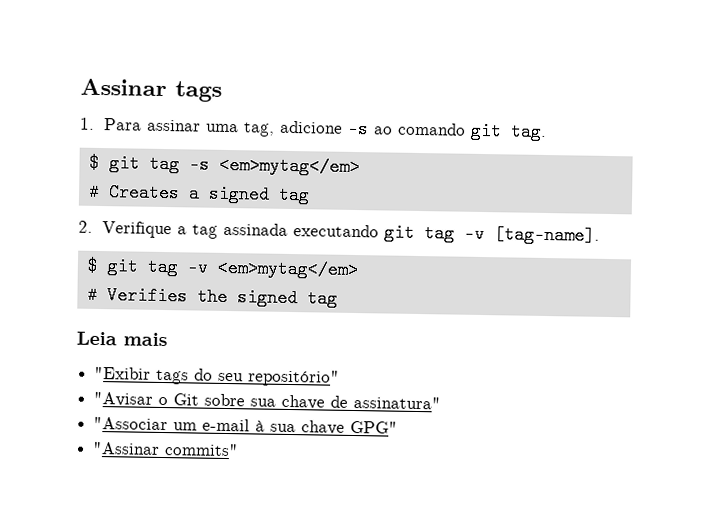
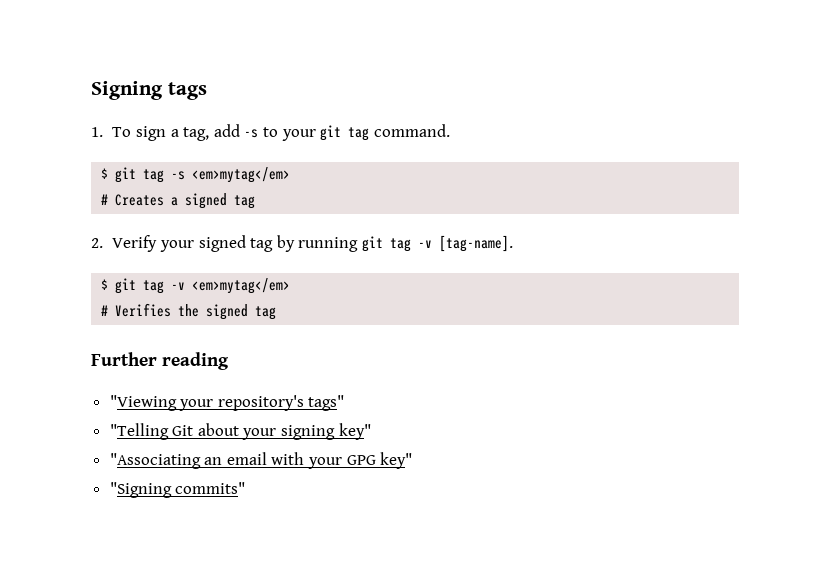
[80,78,167,97] Assinar -> [91,81,163,100] Signing
[104,118,548,142] Para assinar uma tag, adicione -s ao comando git tag. -> [112,124,450,141] To sign a tag, add -s to your git tag command.
[102,221,380,239] Verifique a tag assinada executando -> [112,235,359,252] Verify your signed tag by running
[76,331,168,347] [94,366,341,387] [93,391,442,410] [93,416,399,435] [92,441,161,455] Leia mais // "Exibir tags do seu repositório" // "Avisar o Git sobre sua chave de assinatura" // "Associar um e-mail à sua chave GPG" // "Assinar -> [91,352,229,370] [109,395,345,411] [109,423,371,440] [109,452,413,469] [109,482,172,498] Further reading // "Viewing your repository's tags" // "Telling Git about your signing key" // "Associating an email with your GPG key" // "Signing

